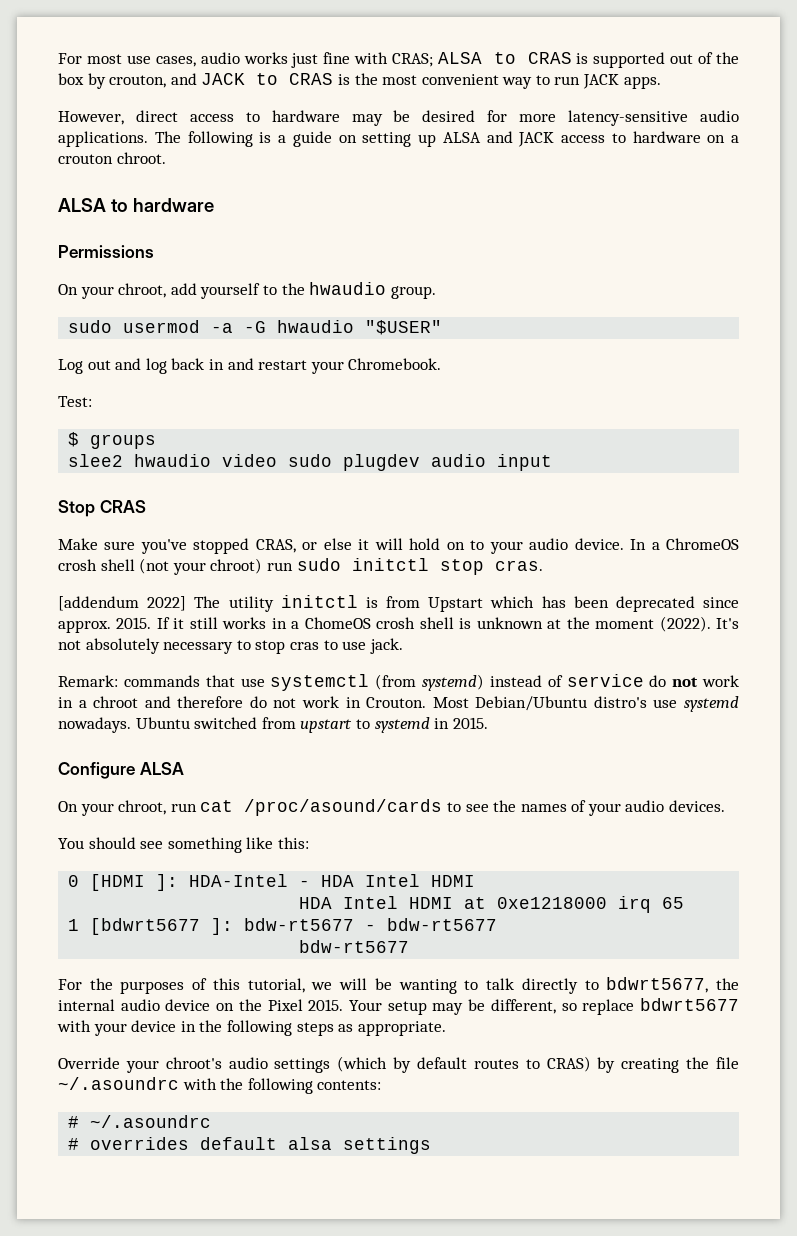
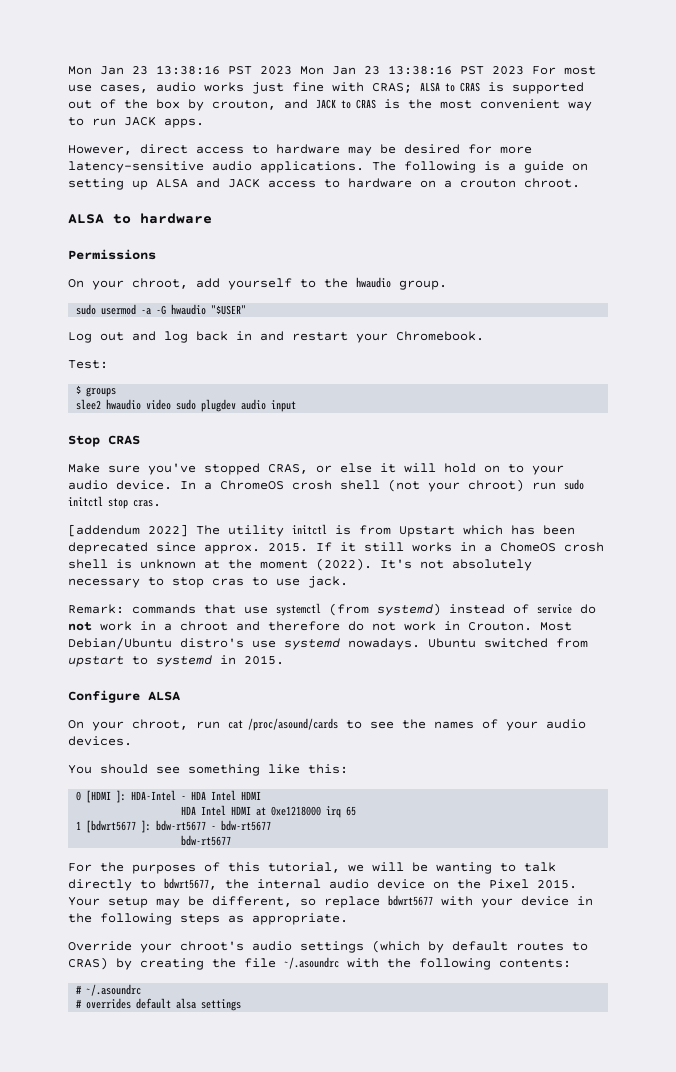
(58, 58) none -> [68,65,524,75] Mon Jan 23 13:38:16 PST 2023 Mon Jan 23 13:38:16 PST 2023

